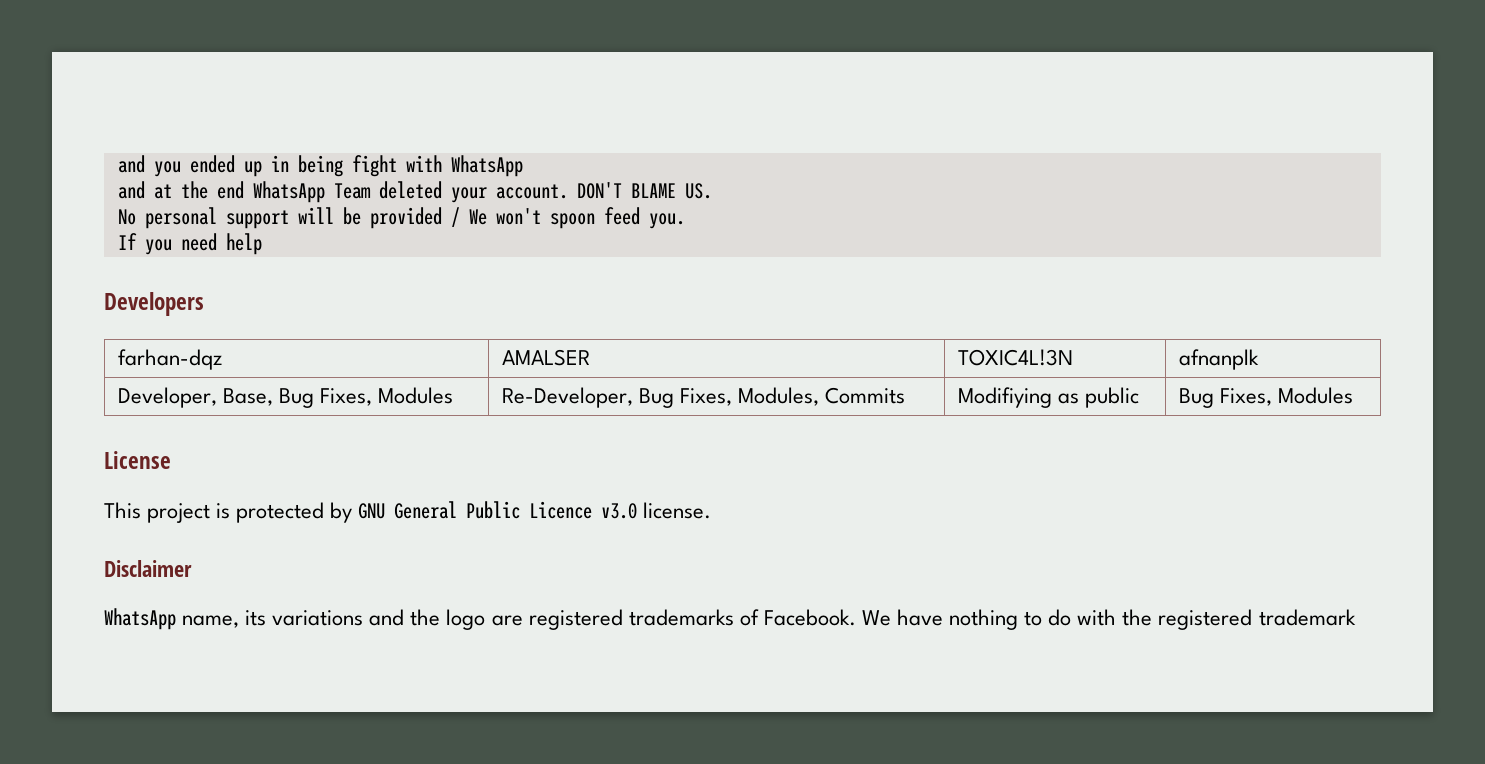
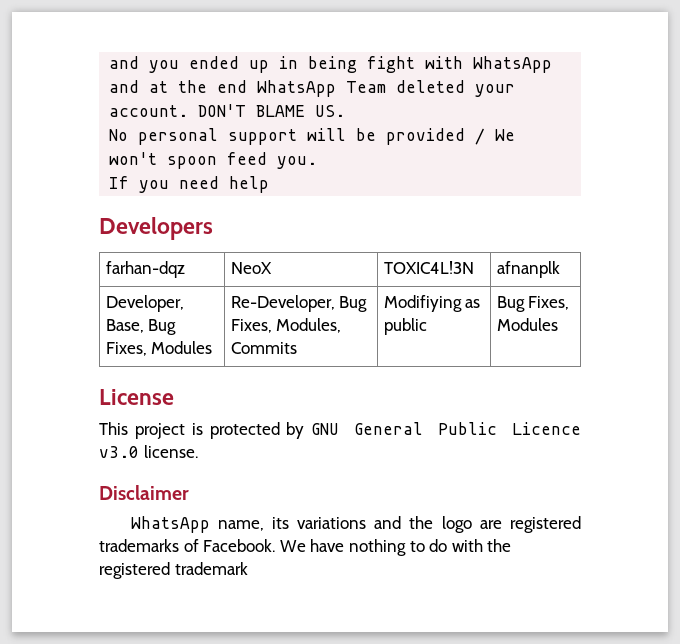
[501,349,590,366] AMALSER -> [230,262,272,274] NeoX

